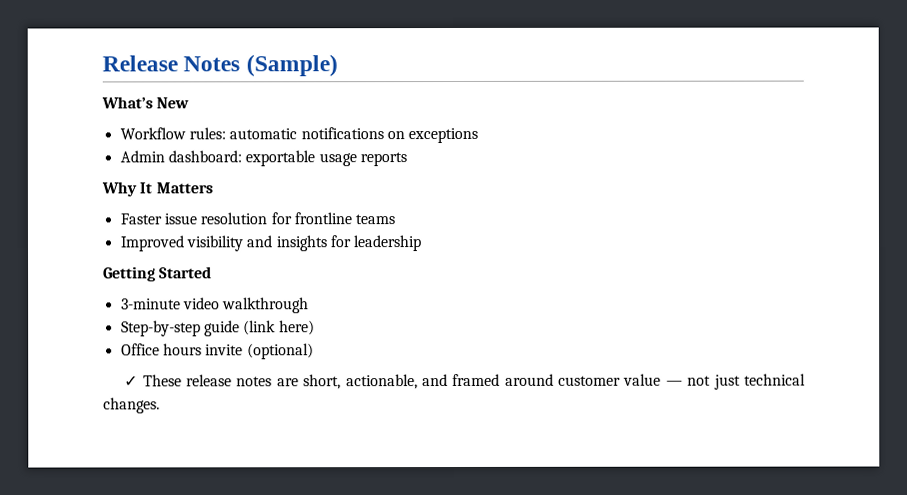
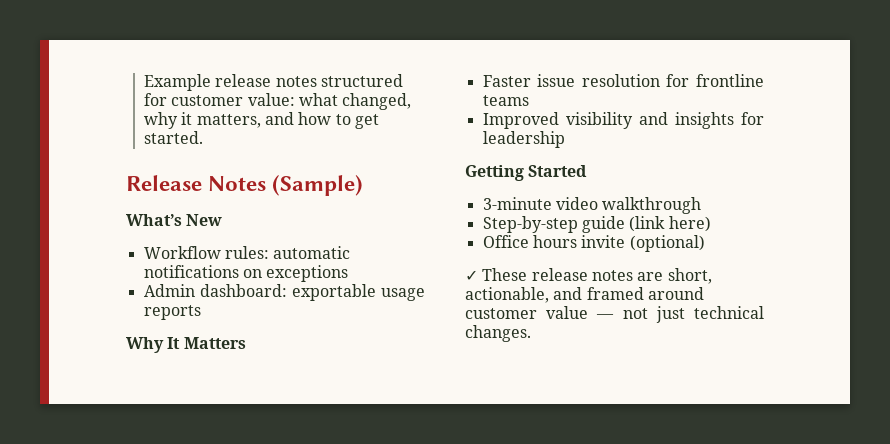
(102, 63) none -> [143,74,403,91] [143,93,412,110] [143,112,379,129] [143,131,203,144] Example release notes structured for customer value: what changed, why it matters, and how to get started. //

